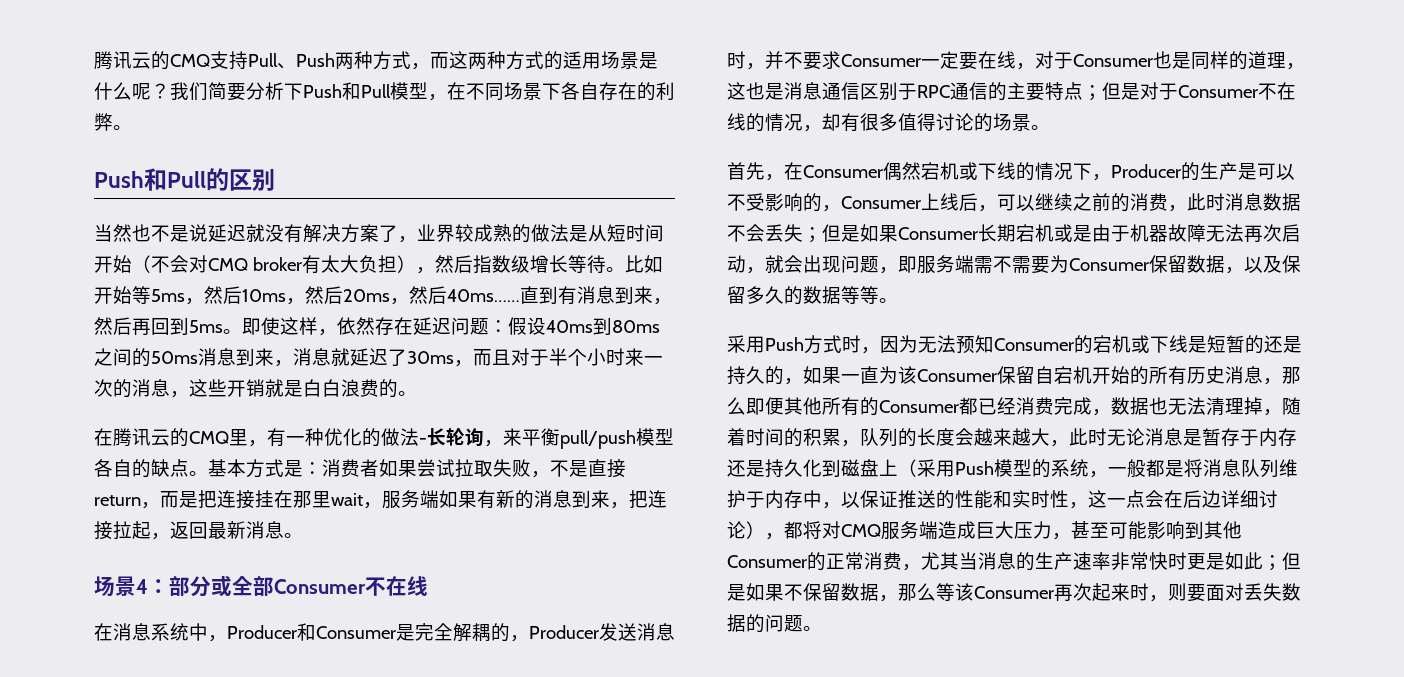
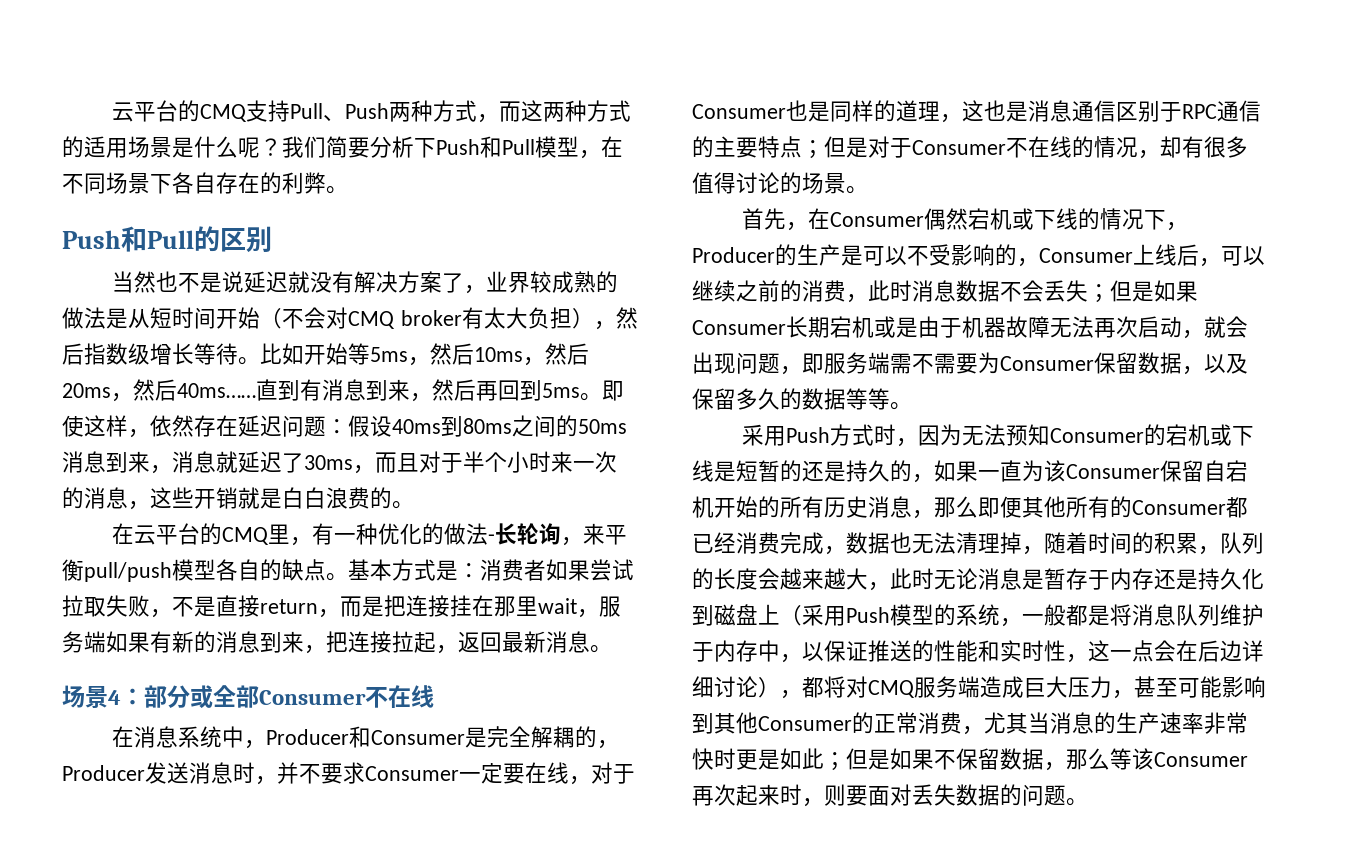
[94,51,151,70] 腾讯云 -> [112,100,179,122] 云平台
[113,428,170,447] 腾讯云 -> [134,523,201,545] 云平台

